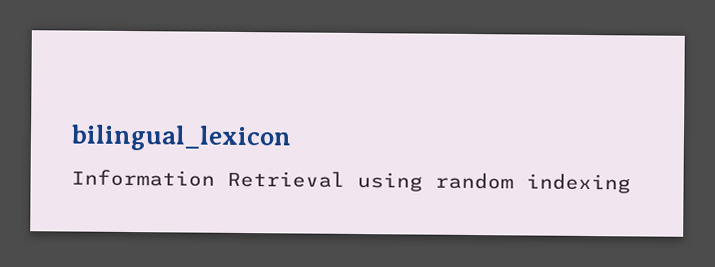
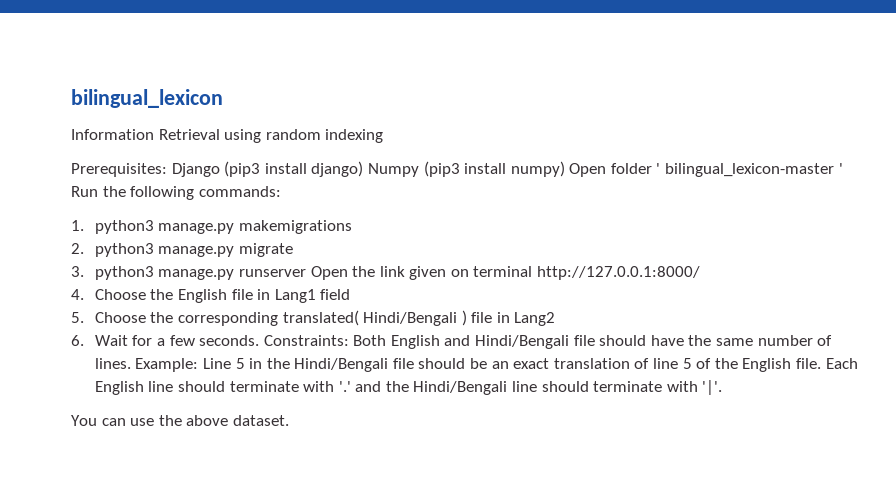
(631, 183) none -> [71,161,843,177] [71,186,281,200] [71,220,352,234] [71,243,293,257] [71,266,701,280] [71,289,351,303] [71,310,556,326] [71,335,833,349] [94,358,858,372] [94,380,723,395] [71,415,289,426] // Prerequisites: Django (pip3 install django) Numpy (pip3 install numpy) Open folder ' bilingual_lexicon-master ' Run the following commands: // 1. python3 manage.py makemigrations // 2. python3 manage.py migrate // 3. python3 manage.py runserver Open the link given on terminal http://127.0.0.1:8000/ // 4. Choose the English file in Lang1 field // 5. Choose the corresponding translated( Hindi/Bengali ) file in Lang2 // 6. Wait for a few seconds. Constraints: Both English and Hindi/Bengali file should have the same number of lines. Example: Line 5 in the Hindi/Bengali file should be an exact translation of line 5 of the English file. Each English line should terminate with '.' and the Hindi/Bengali line should terminate with '|'. // You can use the above dataset.

